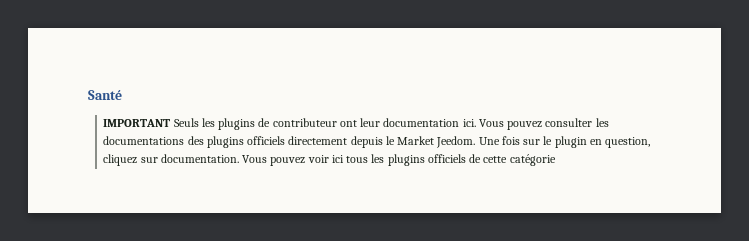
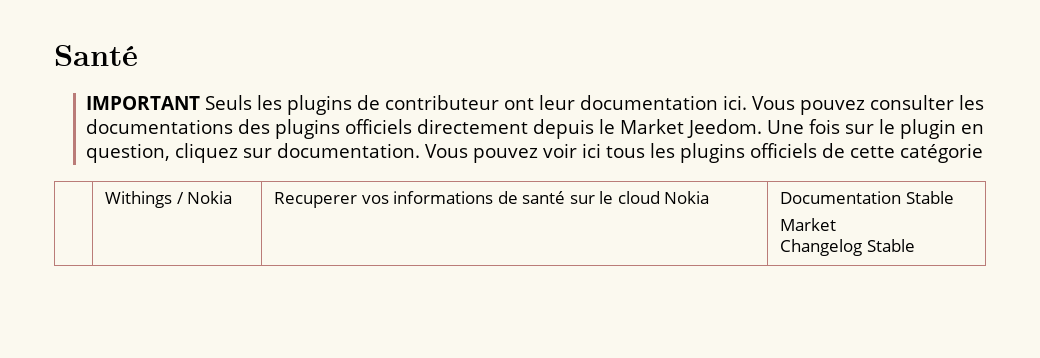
(556, 160) none -> [105,191,233,208] [274,191,710,208] [780,191,954,204] [780,218,837,231] [780,239,915,256] // | Withings / Nokia | Recuperer vos informations de santé sur le cloud Nokia | Documentation Stable // Market // Changelog Stable

